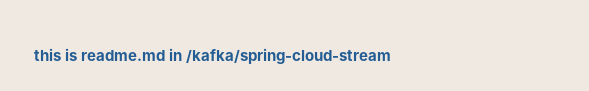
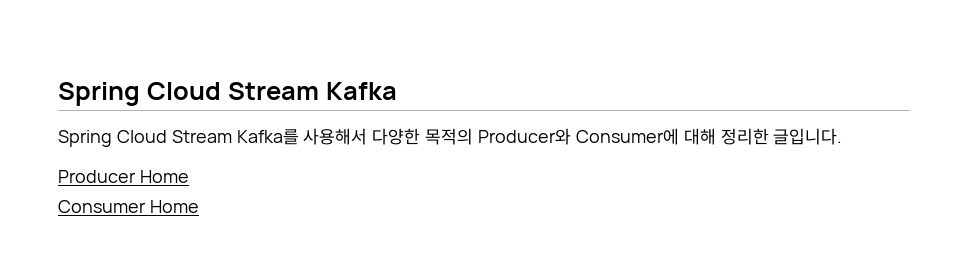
[34,48,392,64] this is readme.md in /kafka/spring-cloud-stream -> [58,82,397,106] [58,128,843,147] [58,170,189,183] [58,200,199,213] Spring Cloud Stream Kafka // Spring Cloud Stream Kafka를 사용해서 다양한 목적의 Producer와 Consumer에 대해 정리한 글입니다. // Producer Home // Consumer Home

